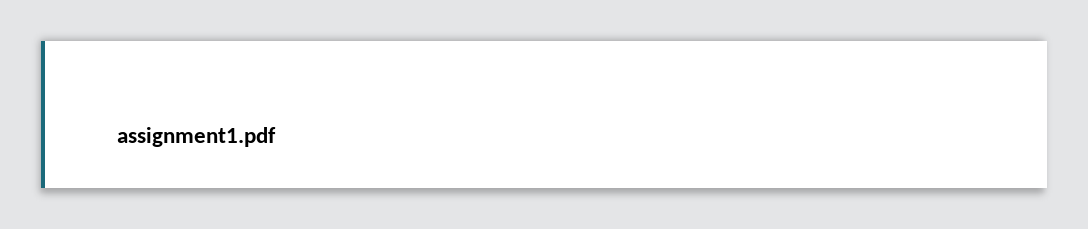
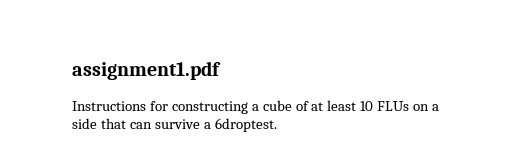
(276, 137) none -> [72,100,440,114] [72,118,277,132] // Instructions for constructing a cube of at least 10 FLUs on a side that can survive a 6droptest.

